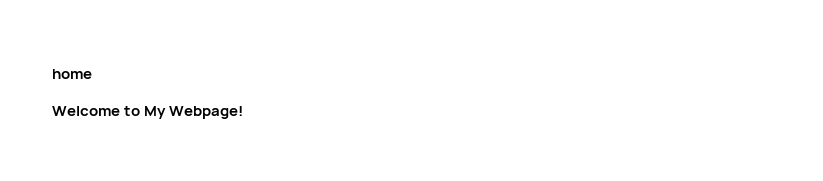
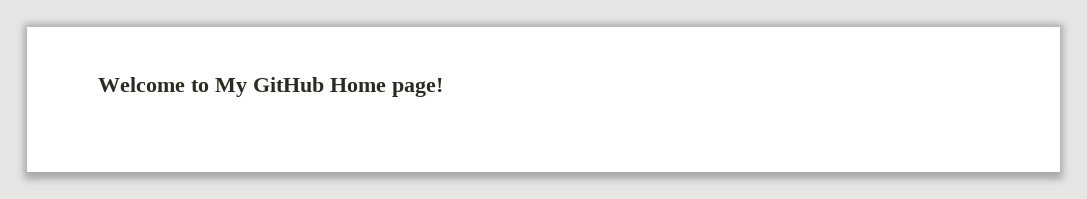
[52,69,92,79] home // -> (98, 84) none
[169,106,244,119] Webpage! -> [253,77,443,97] GitHub Home page!

